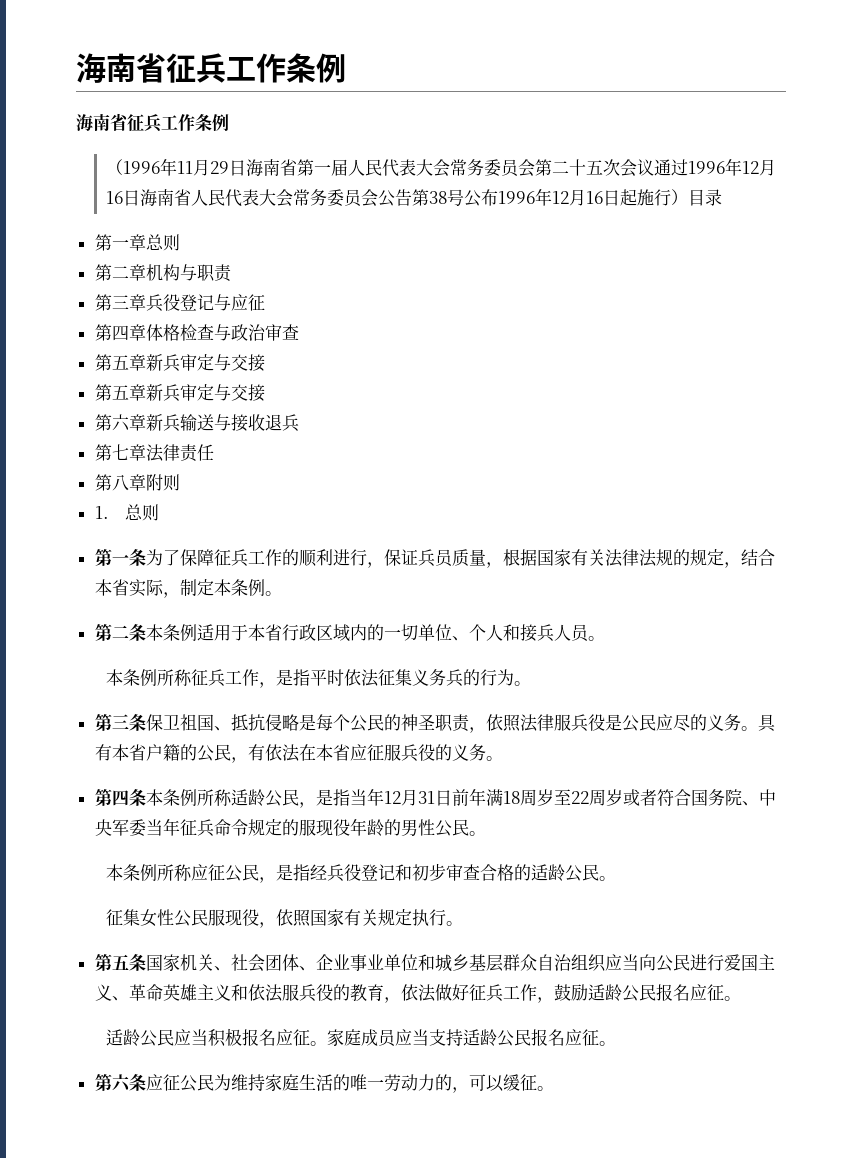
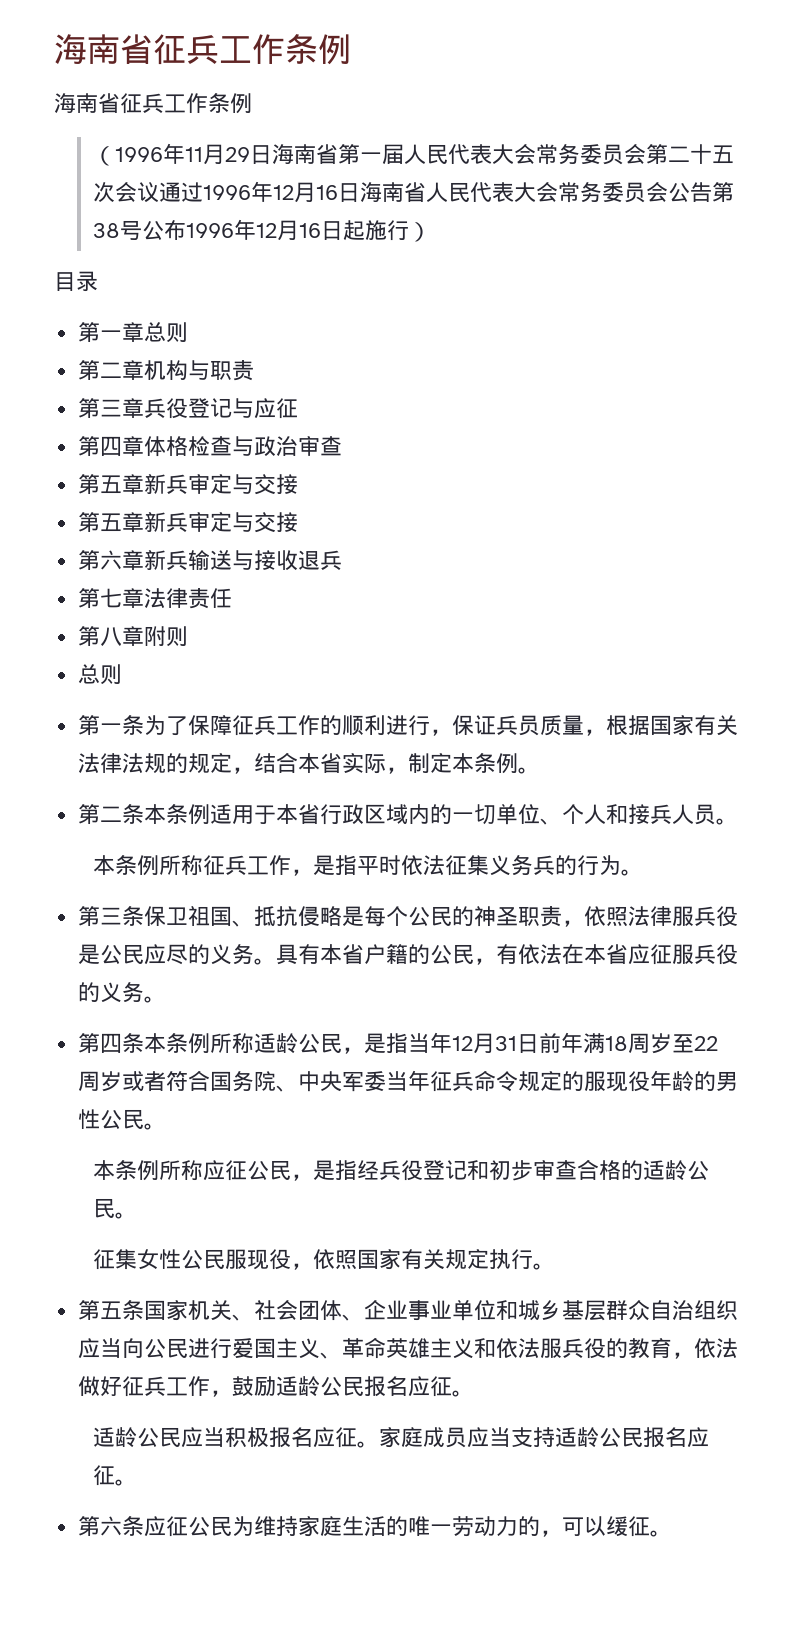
(688, 197) none -> (431, 232) //
[94,506,109,519] 1. -> (189, 636) none

